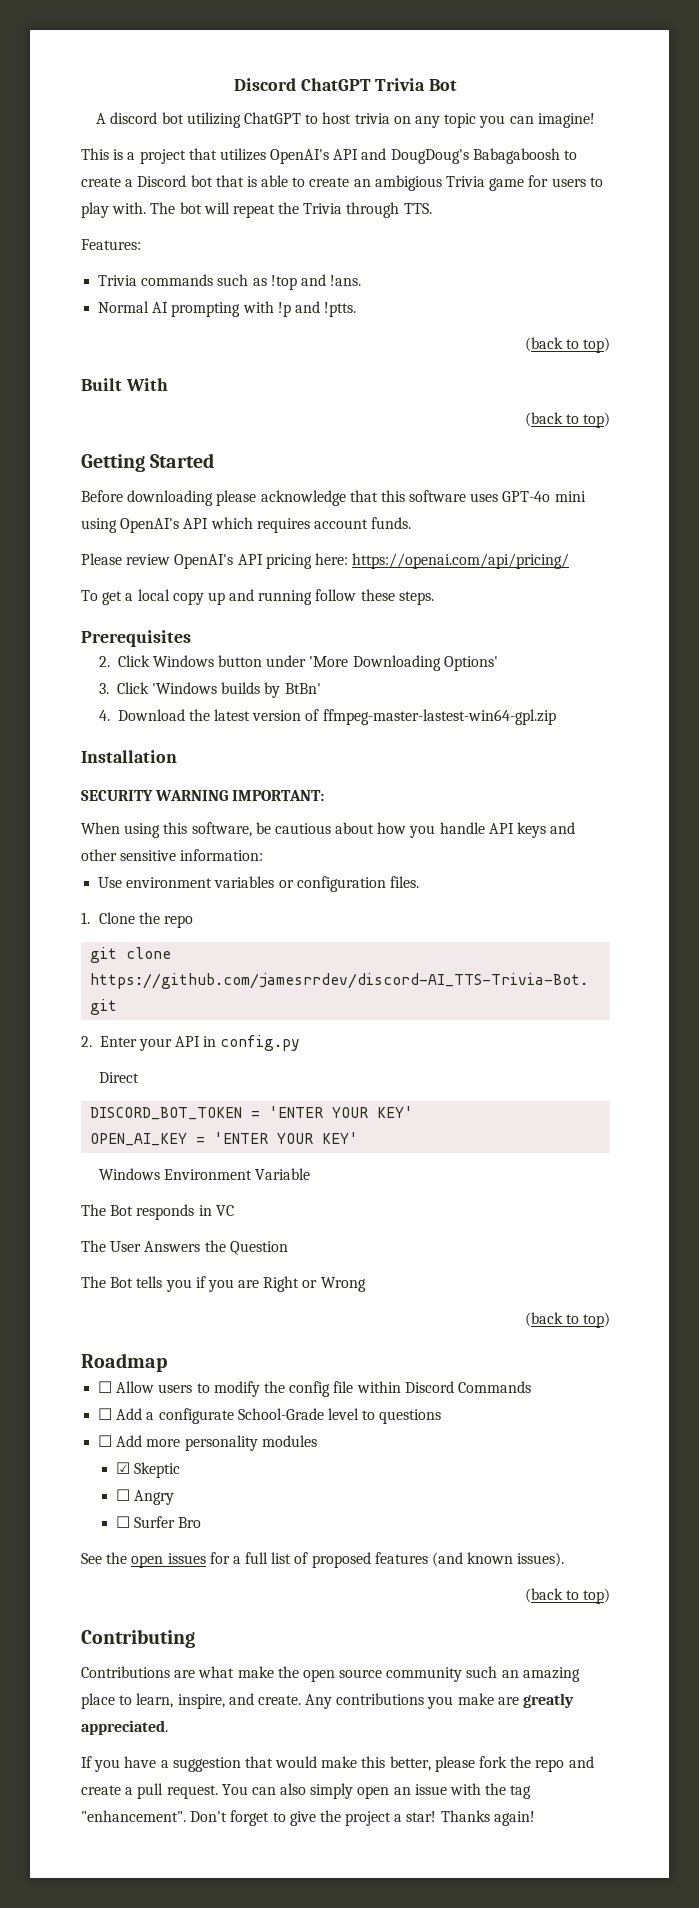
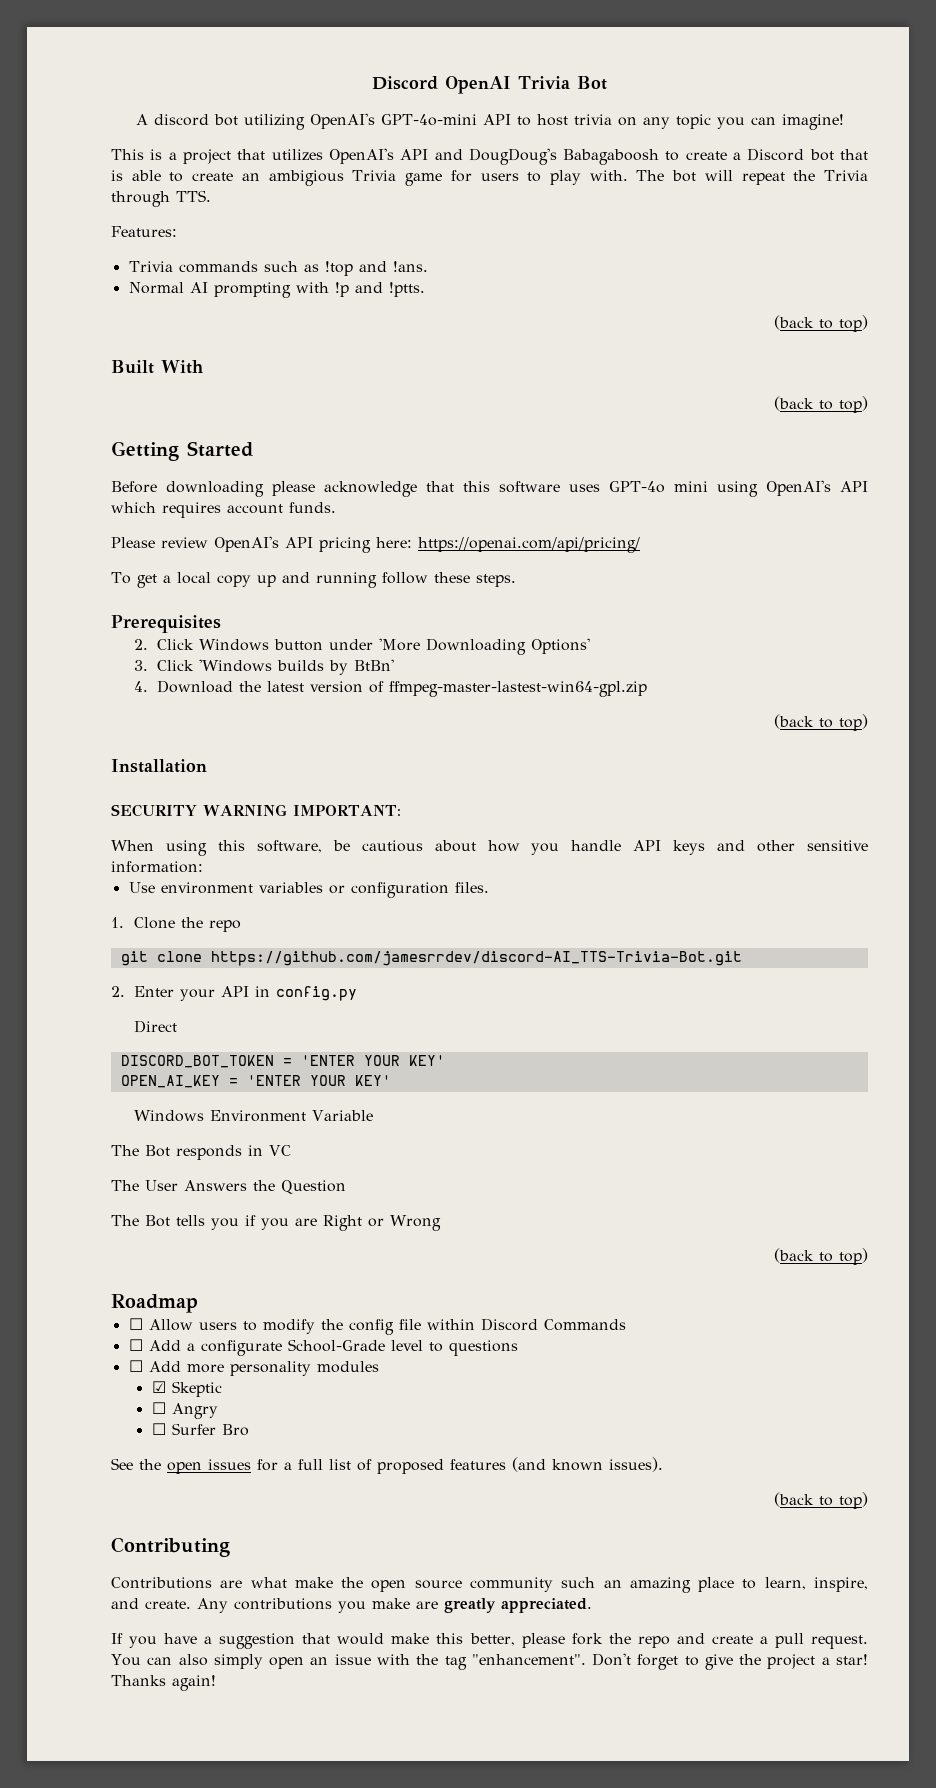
[233,78,371,91] Discord ChatGPT -> [372,76,512,94] Discord OpenAI
[244,112,302,124] ChatGPT -> [309,113,511,129] OpenAI's GPT-4o-mini API
(556, 717) none -> [774,714,868,731] // (back to top)

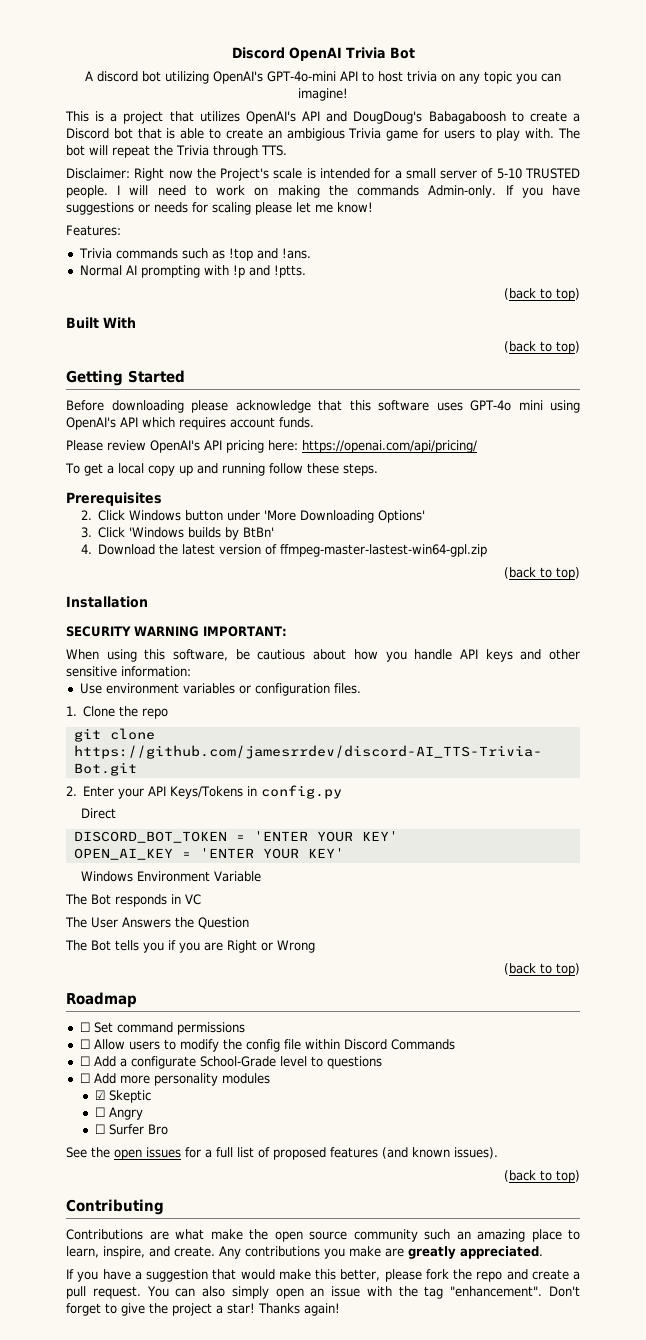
(211, 196) none -> [66,168,580,181] [66,185,580,198] [66,202,373,215] // Disclaimer: Right now the Project's scale is intended for a small server of 5-10 TRUSTED people. I will need to work on making the commands Admin-only. If you have suggestions or needs for scaling please let me know!
(249, 991) none -> [170,786,244,799] Keys/Tokens
(198, 1303) none -> [79,1022,245,1035] // ☐ Set command permissions

